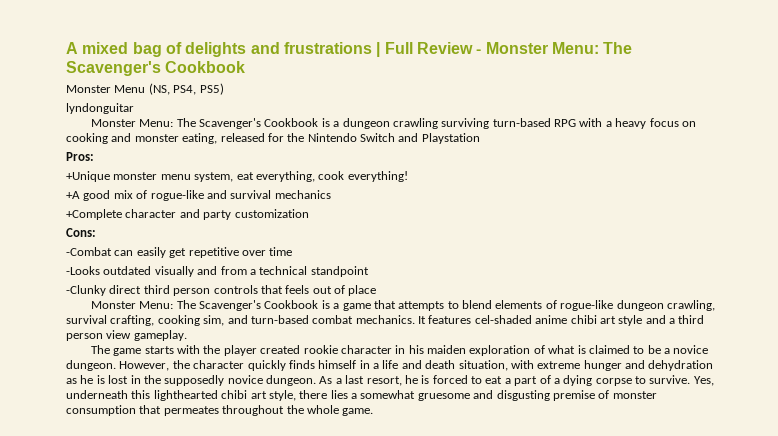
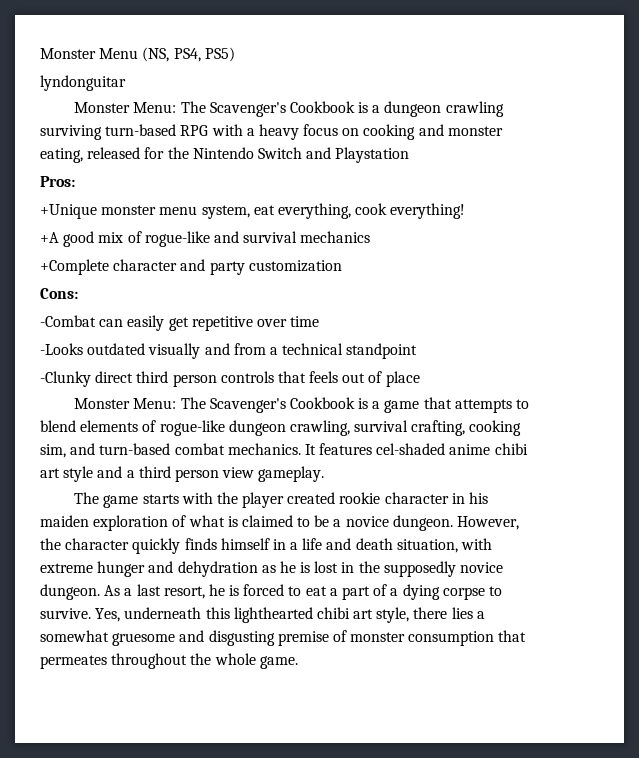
[66,42,633,57] [66,61,246,76] A mixed bag of delights and frustrations | Full Review - Monster Menu: The Scavenger's Cookbook // -> (40, 53) none

